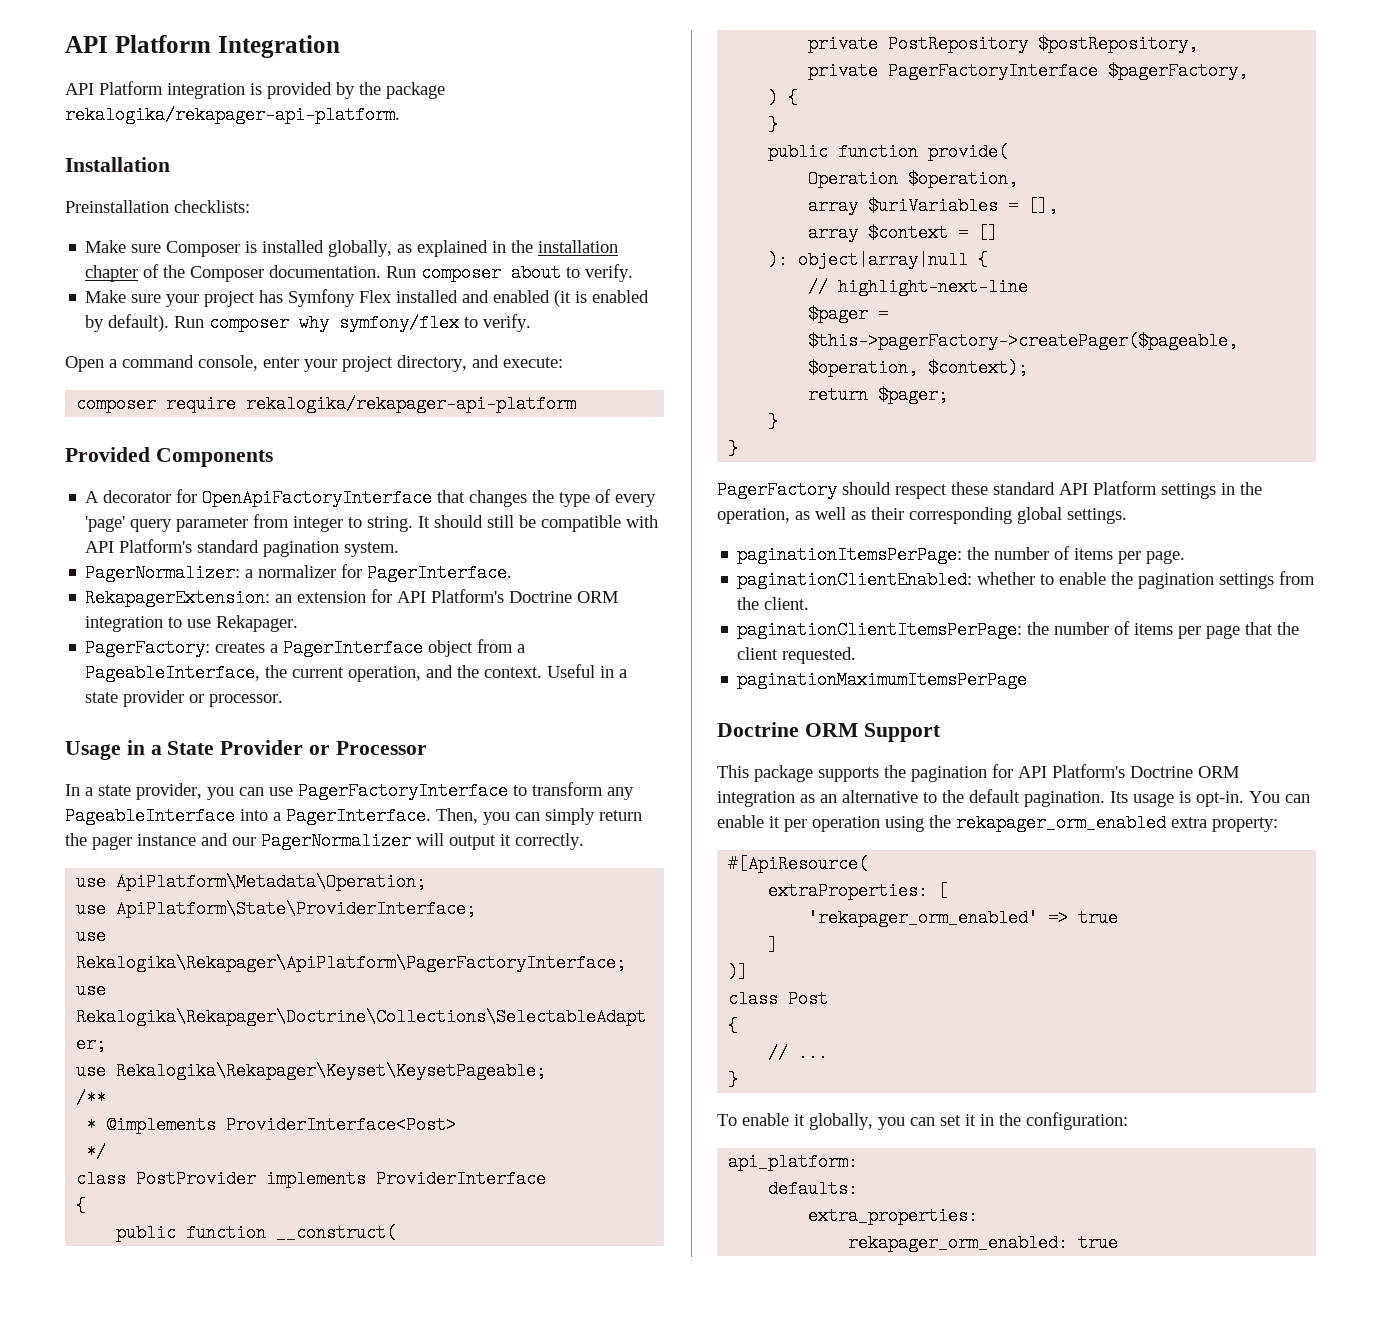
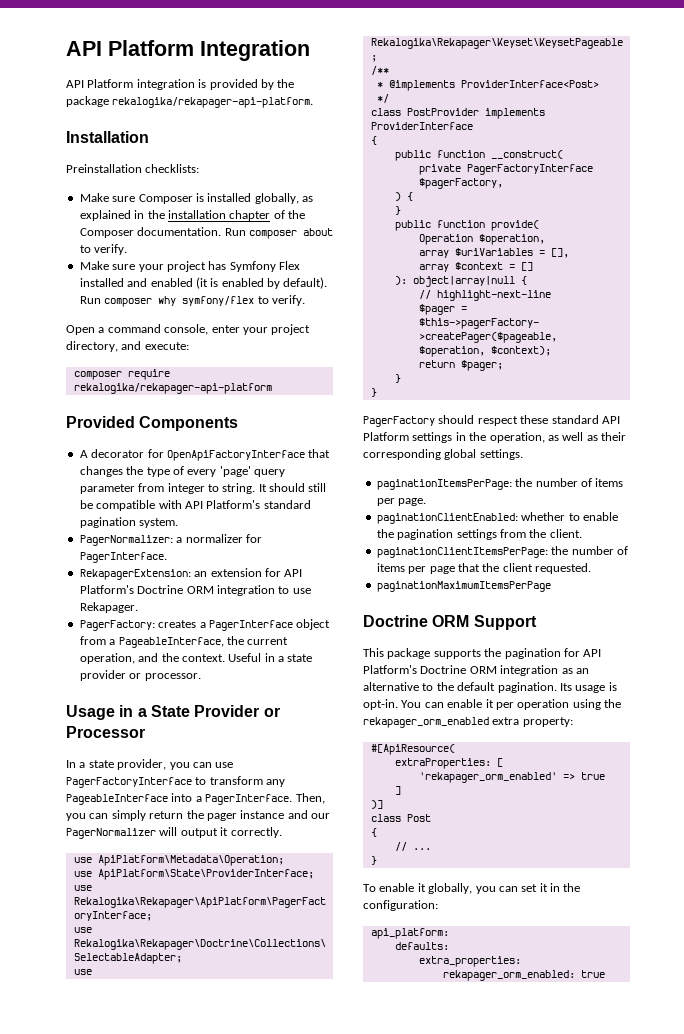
[808,35,1199,53] // private PostRepository $postRepository, -> (563, 154) none

